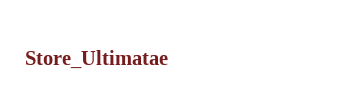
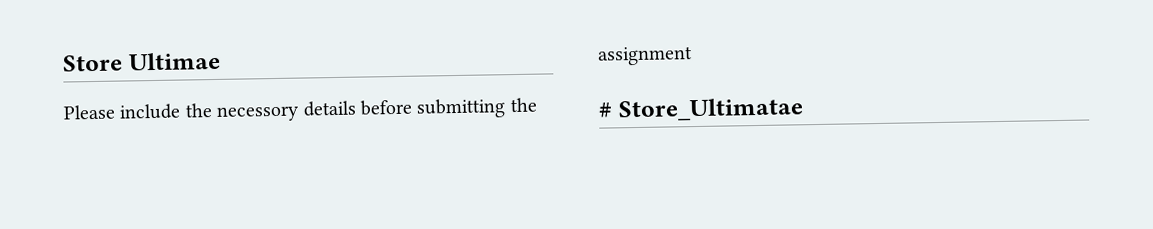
(25, 59) none -> [62,51,221,72] [63,97,537,122] [597,46,693,66] [598,102,613,118] Store Ultimae // Please include the necessory details before submitting the assignment // #

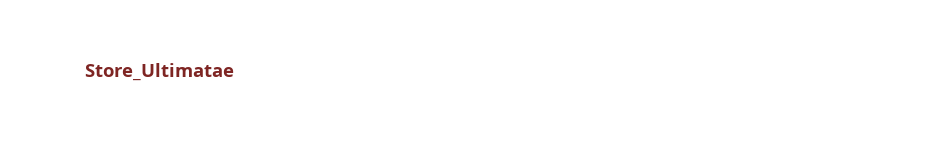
[62,51,221,72] [63,97,537,122] [597,46,693,66] [598,102,613,118] Store Ultimae // Please include the necessory details before submitting the assignment // # -> (85, 72) none

